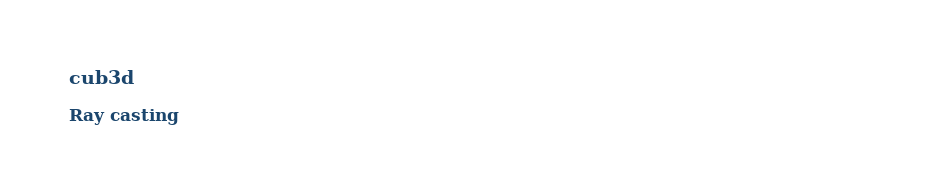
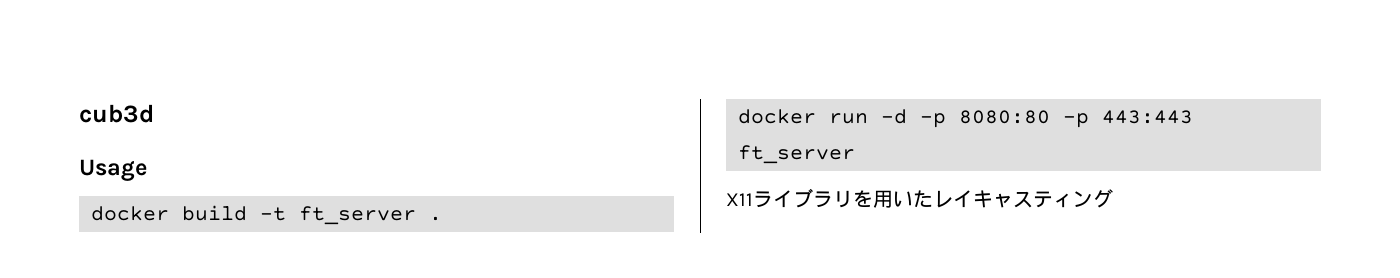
[69,109,179,125] Ray casting -> [79,159,147,181] [91,205,442,225] [738,109,1193,128] [738,145,855,164] [726,188,1113,208] Usage // docker build -t ft_server . // docker run -d -p 8080:80 -p 443:443 ft_server // X11ライブラリを用いたレイキャスティング

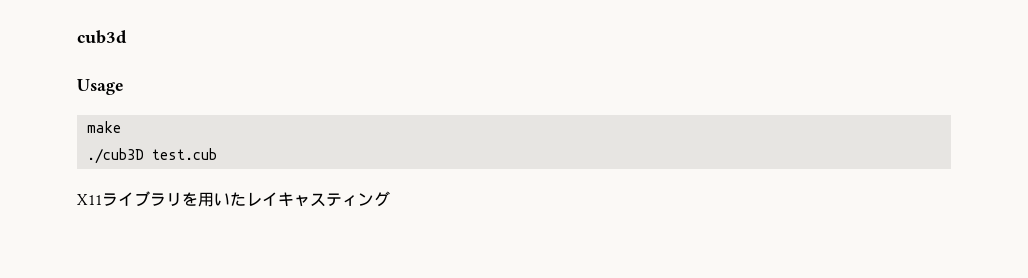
[91,205,442,225] [738,109,1193,128] [738,145,855,164] docker build -t ft_server . // docker run -d -p 8080:80 -p 443:443 ft_server -> [86,121,121,133] [86,148,217,164] make // ./cub3D test.cub

